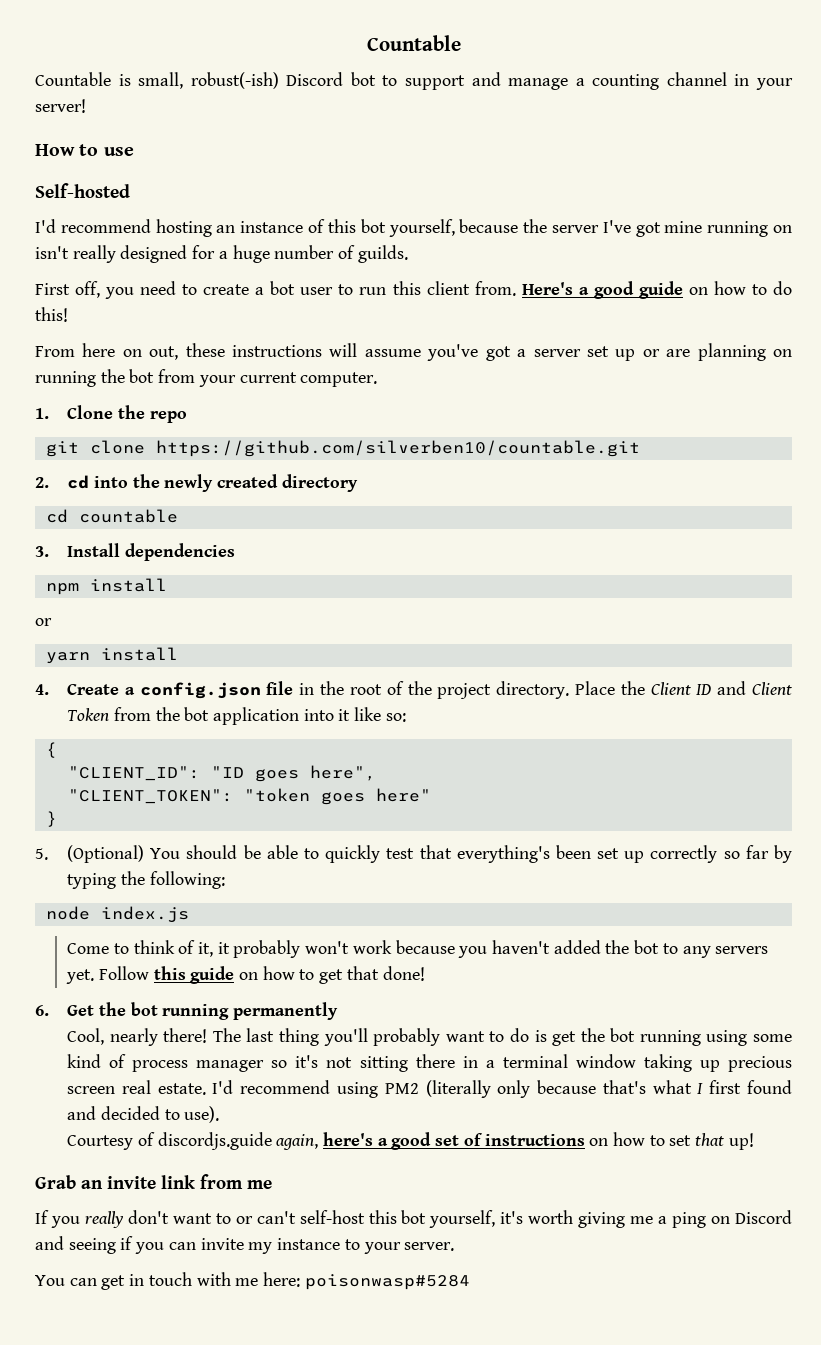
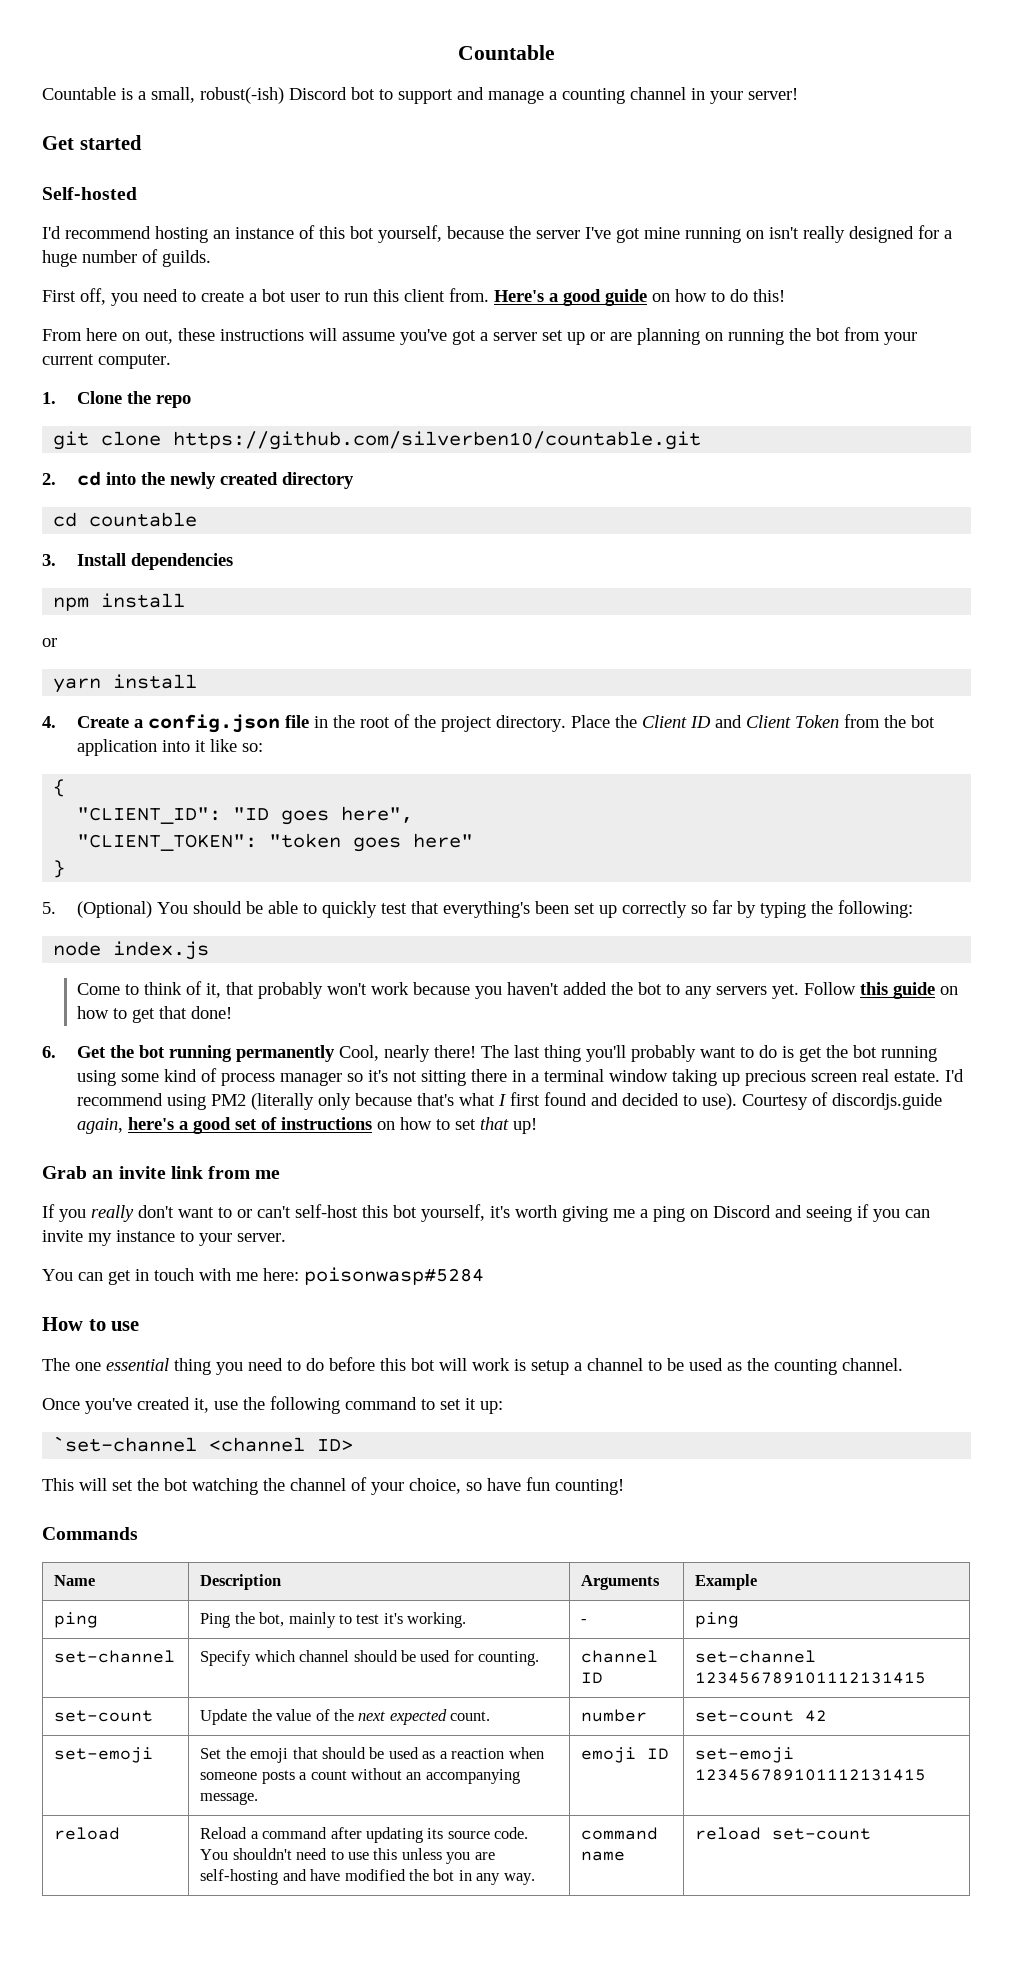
(131, 80) none -> [138,91,146,100] a
[35,144,134,156] How to use -> [42,135,142,150] Get started
[217,942,230,954] it -> [226,982,255,995] that
(338, 1011) // -> (336, 1053) none
(220, 1114) // -> (738, 1101) none
(470, 1282) none -> [42,1317,140,1331] [42,1357,903,1375] [42,1396,503,1414] [53,1436,354,1452] [42,1477,624,1495] [42,1527,138,1540] [54,1575,96,1586] [200,1574,282,1590] [581,1575,661,1590] [695,1574,758,1590] [54,1612,99,1628] [200,1612,467,1628] [581,1619,588,1624] [695,1612,740,1628] [54,1650,176,1663] [200,1650,540,1666] [581,1650,659,1663] [581,1672,604,1683] [695,1650,817,1663] [695,1672,927,1684] [54,1710,154,1722] [200,1709,491,1725] [581,1709,648,1722] [695,1710,828,1722] [54,1747,154,1763] [200,1747,544,1763] [200,1768,520,1784] [200,1792,259,1805] [581,1747,670,1763] [695,1747,795,1763] [695,1769,927,1781] [54,1827,121,1840] [200,1827,529,1843] [200,1848,495,1864] [200,1869,535,1885] [581,1827,659,1840] [581,1851,626,1861] [695,1827,872,1840] // How to use // The one essential thing you need to do before this bot will work is setup a channel to be used as the counting channel. // Once you've created it, use the following command to set it up: // `set-channel <channel ID> // This will set the bot watching the channel of your choice, so have fun counting! // Commands // Name | Description | Arguments | Example // ping | Ping the bot, mainly to test it's working. | - | ping // set-channel | Specify which channel should be used for counting. | channel ID | set-channel 123456789101112131415 // set-count | Update the value of the next expected count. | number | set-count 42 // set-emoji | Set the emoji that should be used as a reaction when someone posts a count without an accompanying message. | emoji ID | set-emoji 123456789101112131415 // reload | Reload a command after updating its source code. You shouldn't need to use this unless you are self-hosting and have modified the bot in any way. | command name | reload set-count

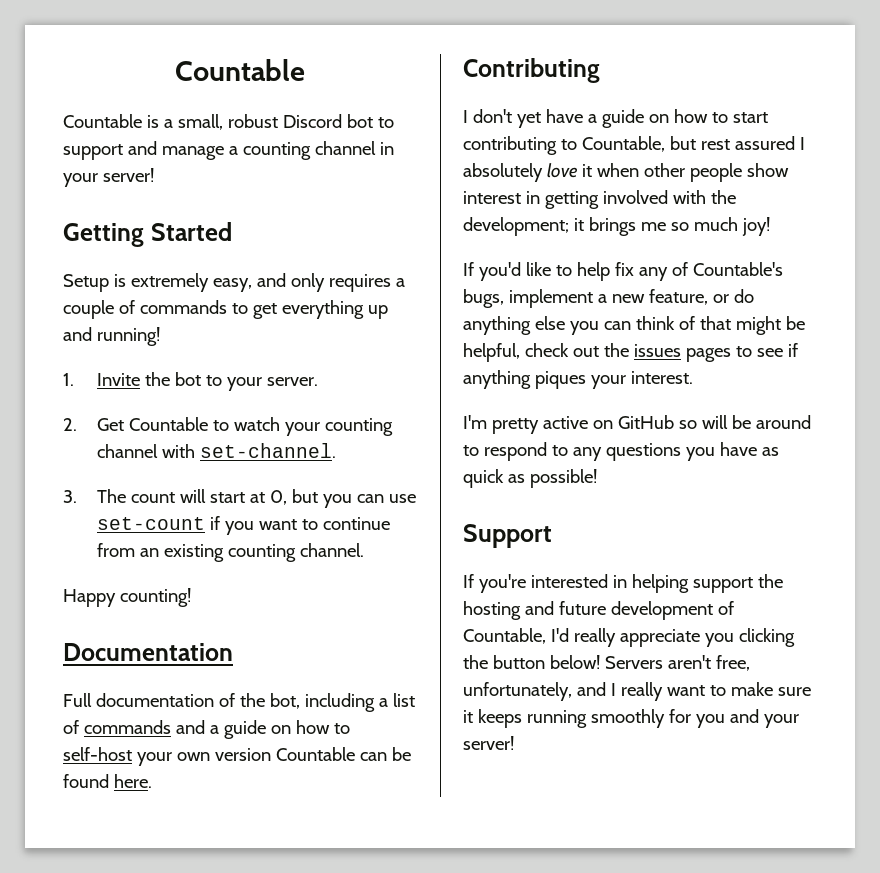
[200,87,284,104] robust(-ish) -> [227,114,278,128] robust
[42,135,142,150] [42,187,137,200] [42,225,952,243] [42,249,211,267] [42,288,785,306] [42,327,917,345] [42,354,171,369] [42,391,192,408] [53,431,702,450] [42,471,355,489] [53,512,198,527] [42,553,234,570] [53,593,186,611] [42,638,57,647] [53,674,198,693] [42,714,936,733] [77,739,264,756] [53,779,66,797] [77,806,414,825] [77,833,474,852] [53,860,66,878] [42,900,914,918] [53,941,210,960] [77,981,959,999] [77,1006,233,1023] [42,1045,938,1062] [77,1068,965,1086] [77,1092,943,1110] [77,1117,538,1134] [42,1166,281,1179] [42,1204,930,1222] [42,1230,286,1246] [42,1267,484,1285] [42,1317,140,1331] [42,1357,903,1375] [42,1396,503,1414] [53,1436,354,1452] [42,1477,624,1495] [42,1527,138,1540] [54,1575,96,1586] [200,1574,282,1590] [581,1575,661,1590] [695,1574,758,1590] [54,1612,99,1628] [200,1612,467,1628] [581,1619,588,1624] [695,1612,740,1628] [54,1650,176,1663] [200,1650,540,1666] [581,1650,659,1663] [581,1672,604,1683] [695,1650,817,1663] [695,1672,927,1684] [54,1710,154,1722] [200,1709,491,1725] [581,1709,648,1722] [695,1710,828,1722] [54,1747,154,1763] [200,1747,544,1763] [200,1768,520,1784] [200,1792,259,1805] [581,1747,670,1763] [695,1747,795,1763] [695,1769,927,1781] [54,1827,121,1840] [200,1827,529,1843] [200,1848,495,1864] [200,1869,535,1885] [581,1827,659,1840] [581,1851,626,1861] [695,1827,872,1840] Get started // Self-hosted // I'd recommend hosting an instance of this bot yourself, because the server I've got mine running on isn't really designed for a huge number of guilds. // First off, you need to create a bot user to run this client from. Here's a good guide on how to do this! // From here on out, these instructions will assume you've got a server set up or are planning on running the bot from your current computer. // 1. Clone the repo // git clone https://github.com/silverben10/countable.git // 2. cd into the newly created directory // cd countable // 3. Install dependencies // npm install // or // yarn install // 4. Create a config.json file in the root of the project directory. Place the Client ID and Client Token from the bot application into it like so: // { // "CLIENT_ID": "ID goes here", // "CLIENT_TOKEN": "token goes here" // } // 5. (Optional) You should be able to quickly test that everything's been set up correctly so far by typing the following: // node index.js // Come to think of it, that probably won't work because you haven't added the bot to any servers yet. Follow this guide on how to get that done! // 6. Get the bot running permanently Cool, nearly there! The last thing you'll probably want to do is get the bot running using some kind of process manager so it's not sitting there in a terminal window taking up precious screen real estate. I'd recommend using PM2 (literally only because that's what I first found and decided to use). Courtesy of discordjs.guide again, here's a good set of instructions on how to set that up! // Grab an invite link from me // If you really don't want to or can't self-host this bot yourself, it's worth giving me a ping on Discord and seeing if you can invite my instance to your server. // You can get in touch with me here: poisonwasp#5284 // How to use // The one essential thing you need to do before this bot will work is setup a channel to be used as the counting channel. // Once you've created it, use the following command to set it up: // `set-channel <channel ID> // This will set the bot watching the channel of your choice, so have fun counting! // Commands // Name | Description | Arguments | Example // ping | Ping the bot, mainly to test it's working. | - | ping // set-channel | Specify which channel should be used for counting. | channel ID | set-channel 123456789101112131415 // set-count | Update the value of the next expected count. | number | set-count 42 // set-emoji | Set the emoji that should be used as a reaction when someone posts a count without an accompanying message. | emoji ID | set-emoji 123456789101112131415 // reload | Reload a command after updating its source code. You shouldn't need to use this unless you are self-hosting and have modified the bot in any way. | command name | reload set-count -> [63,222,232,247] [63,273,405,292] [63,300,388,319] [63,327,160,346] [63,372,318,391] [63,417,393,436] [96,443,336,458] [63,489,416,508] [96,516,390,535] [96,543,364,562] [63,588,191,607] [63,643,233,661] [63,693,415,712] [63,720,350,739] [63,747,411,766] [63,774,152,788] [463,58,600,83] [463,109,768,128] [463,136,805,155] [463,163,789,182] [463,190,736,209] [463,217,770,236] [463,262,783,281] [463,289,754,308] [463,316,805,335] [463,343,798,362] [463,370,693,389] [463,415,811,434] [463,442,779,461] [463,469,597,488] [463,524,552,548] [463,574,783,593] [463,601,734,620] [463,628,795,647] [463,655,750,671] [463,682,811,701] [463,709,799,728] [463,736,514,750] Getting Started // Setup is extremely easy, and only requires a couple of commands to get everything up and running! // 1. Invite the bot to your server. // 2. Get Countable to watch your counting channel with set-channel. // 3. The count will start at 0, but you can use set-count if you want to continue from an existing counting channel. // Happy counting! // Documentation // Full documentation of the bot, including a list of commands and a guide on how to self-host your own version Countable can be found here. // Contributing // I don't yet have a guide on how to start contributing to Countable, but rest assured I absolutely love it when other people show interest in getting involved with the development; it brings me so much joy! // If you'd like to help fix any of Countable's bugs, implement a new feature, or do anything else you can think of that might be helpful, check out the issues pages to see if anything piques your interest. // I'm pretty active on GitHub so will be around to respond to any questions you have as quick as possible! // Support // If you're interested in helping support the hosting and future development of Countable, I'd really appreciate you clicking the button below! Servers aren't free, unfortunately, and I really want to make sure it keeps running smoothly for you and your server!

